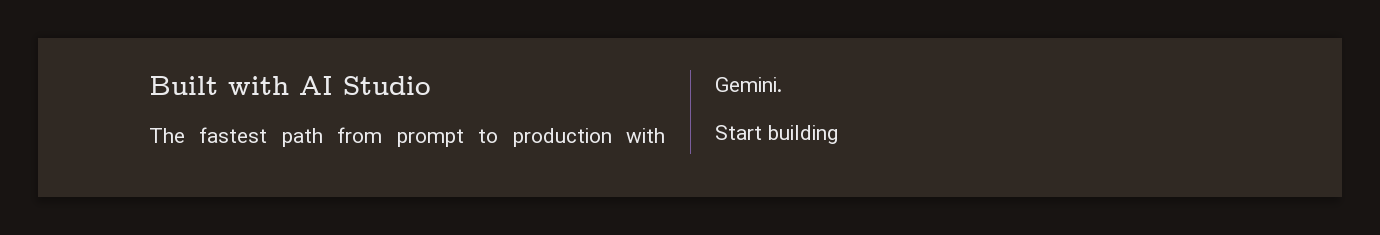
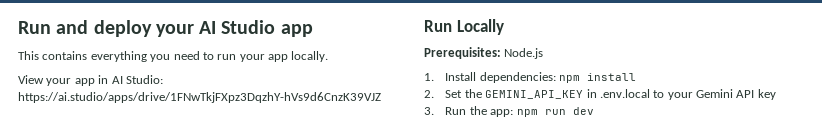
[149,76,431,95] [149,127,665,147] [715,77,782,92] [715,125,838,144] Built with AI Studio // The fastest path from prompt to production with Gemini. // Start building -> [18,20,313,37] [18,51,329,62] [18,75,163,86] [18,92,381,103] [424,19,504,35] [424,47,544,59] [424,72,637,83] [424,89,776,100] [424,106,594,117] Run and deploy your AI Studio app // This contains everything you need to run your app locally. // View your app in AI Studio: https://ai.studio/apps/drive/1FNwTkjFXpz3DqzhY-hVs9d6CnzK39VJZ // Run Locally // Prerequisites: Node.js // 1. Install dependencies: npm install // 2. Set the GEMINI_API_KEY in .env.local to your Gemini API key // 3. Run the app: npm run dev

